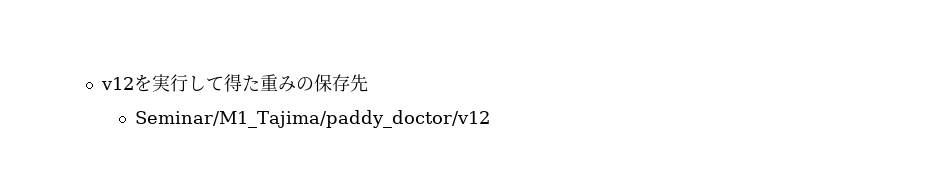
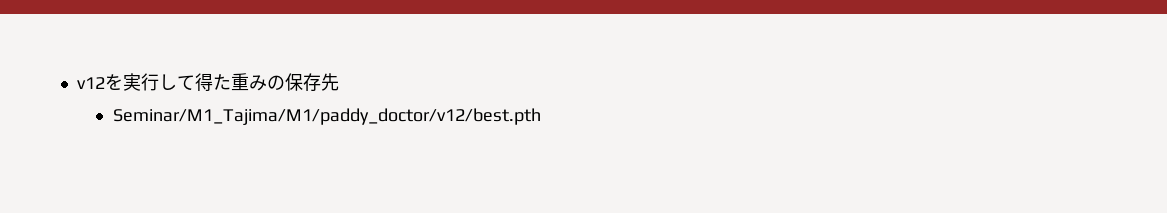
[135,110,491,128] Seminar/M1_Tajima/paddy_doctor/v12 -> [112,108,541,125] Seminar/M1_Tajima/M1/paddy_doctor/v12/best.pth

